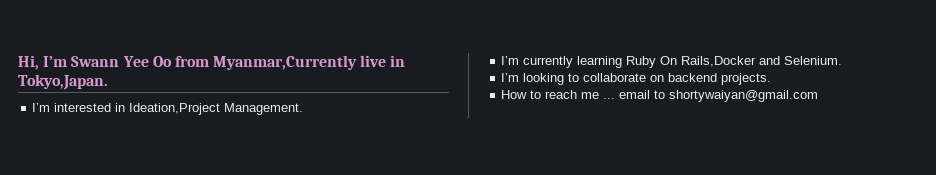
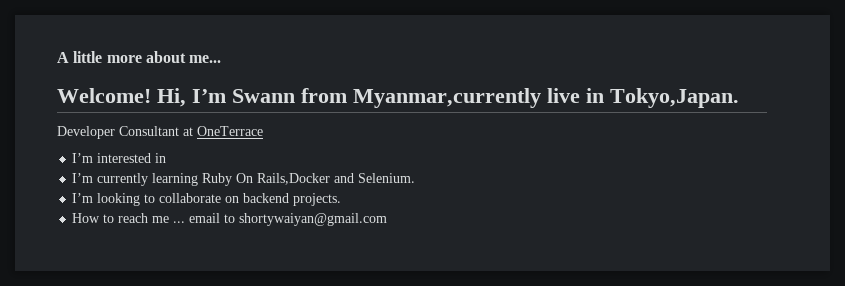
[18,55,358,70] Hi, I’m Swann Yee Oo from Myanmar,Currently -> [57,51,222,63] [57,88,541,108] A little more about me... // Welcome! Hi, I’m Swann from Myanmar,currently
(108, 82) none -> [57,126,263,139] // Developer Consultant at OneTerrace
[129,103,304,115] Ideation,Project Management. -> (167, 158) none

